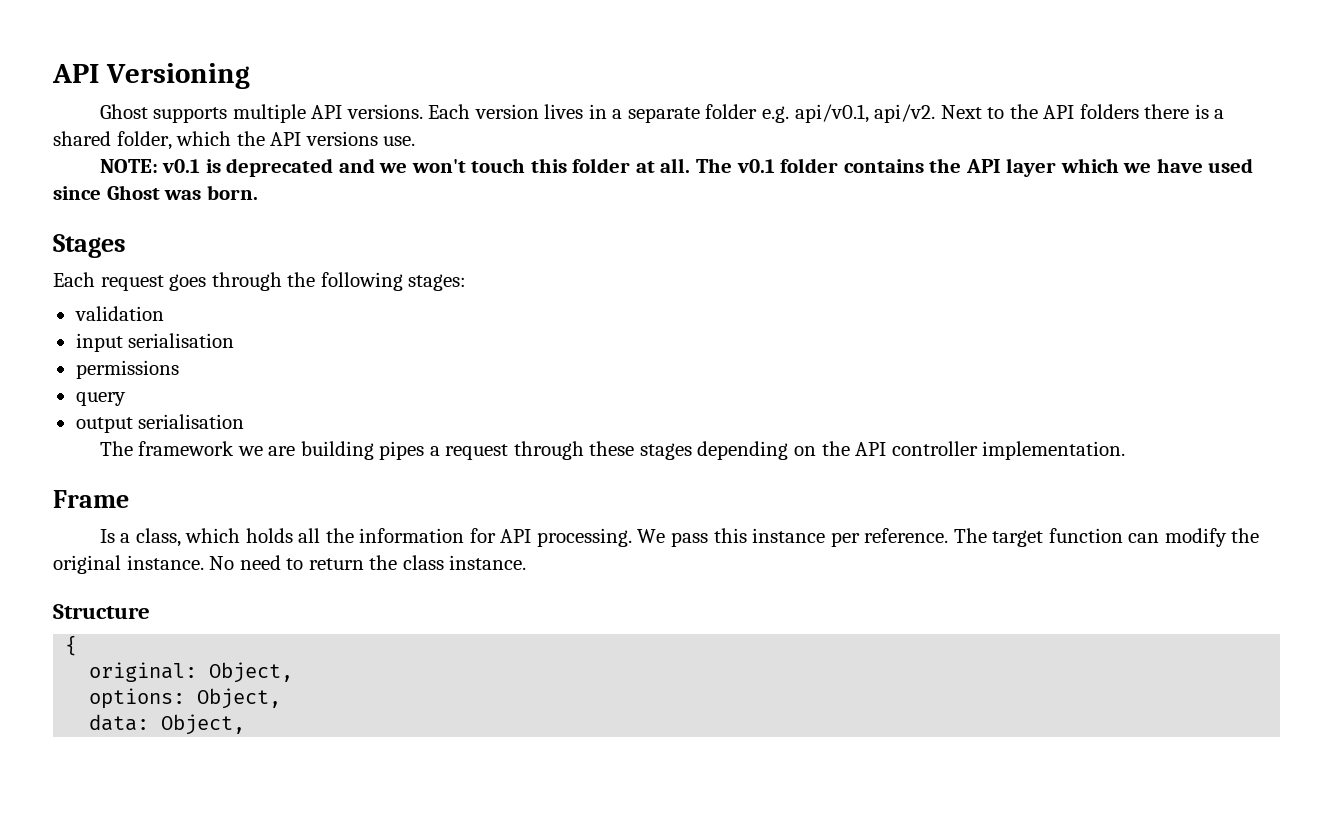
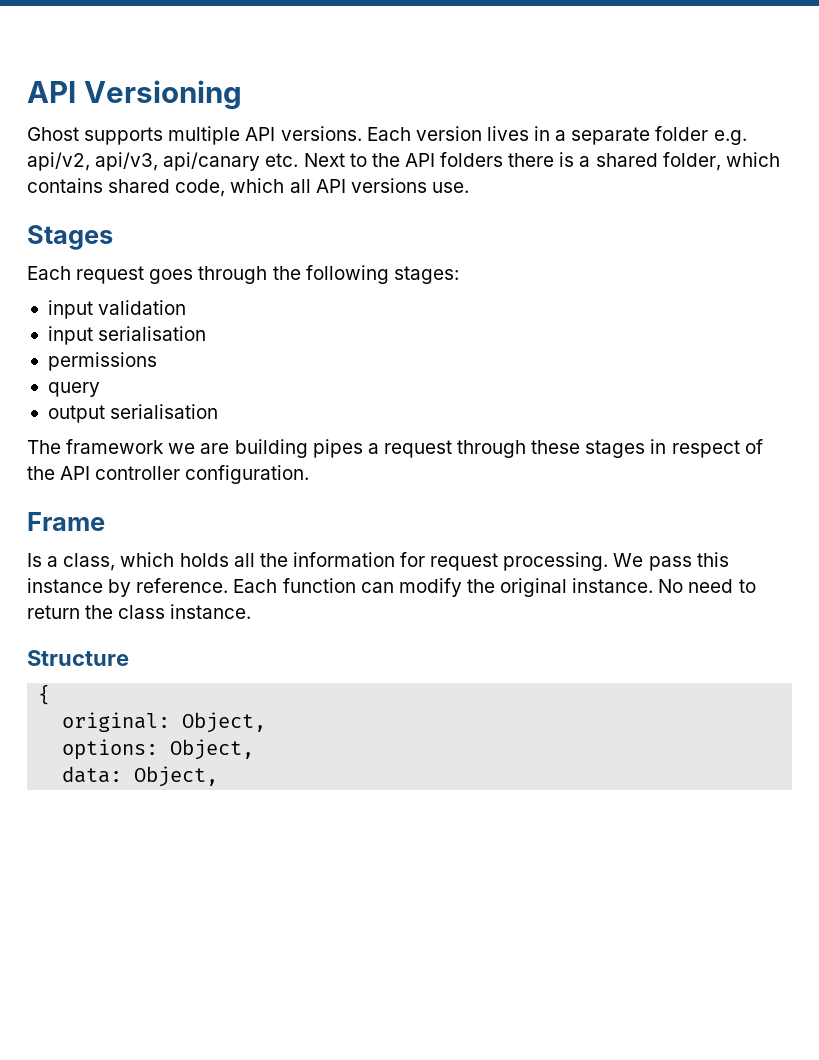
[794,104,936,123] api/v0.1, api/v2. -> [27,152,299,171] api/v2, api/v3, api/canary etc.
[236,131,416,146] [99,158,1254,177] [53,185,258,200] the API versions use. // NOTE: v0.1 is deprecated and we won't touch this folder at all. The v0.1 folder contains the API layer which we have used since Ghost was born. -> [27,178,469,197] contains shared code, which all API versions use.
(467, 282) none -> [47,300,93,319] input
[697,441,816,460] depending on -> [650,439,763,458] in respect of
[982,441,1126,460] implementation. -> [185,465,310,484] configuration.
[500,529,532,543] API -> [430,553,499,571] request
[830,528,1044,547] per reference. The target -> [108,578,278,597] by reference. Each

